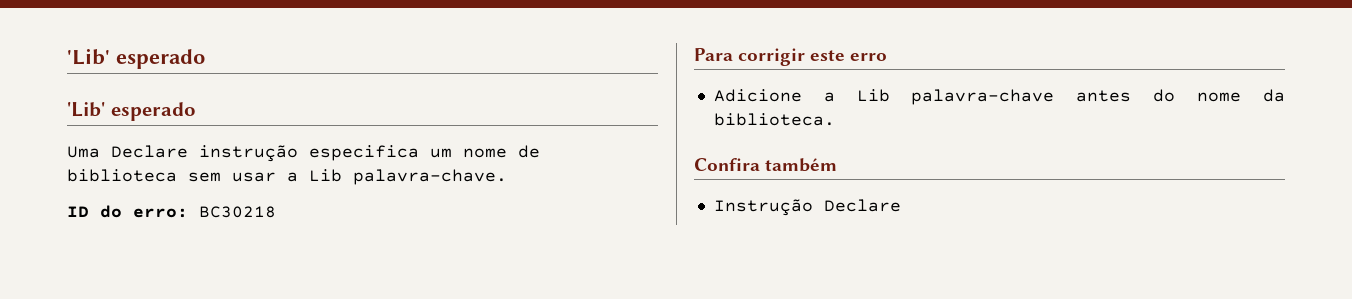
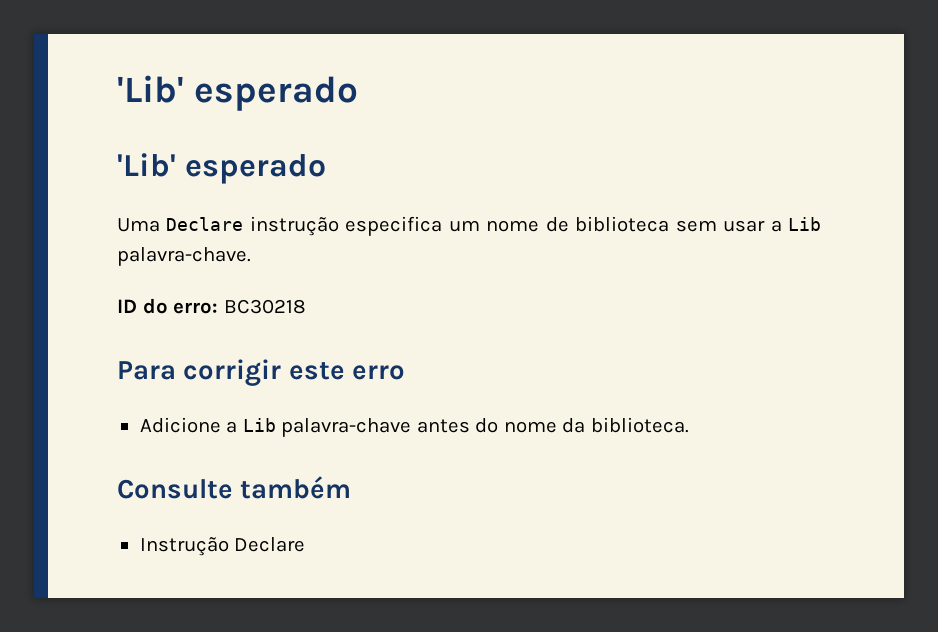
[694,158,760,171] Confira -> [117,479,233,499] Consulte

